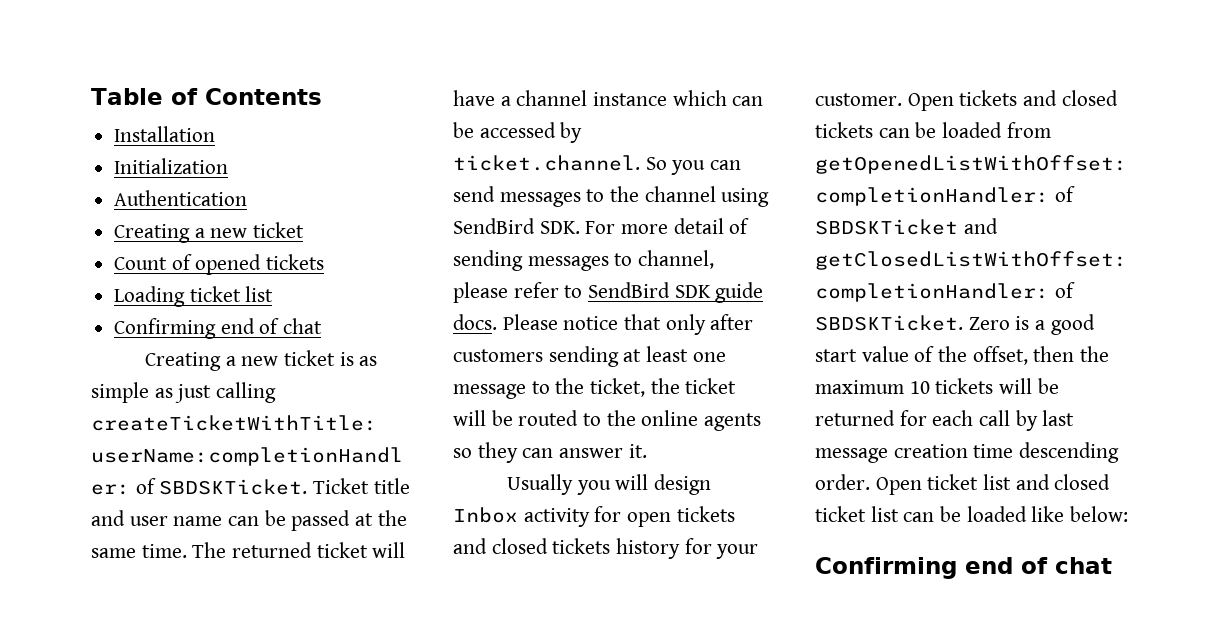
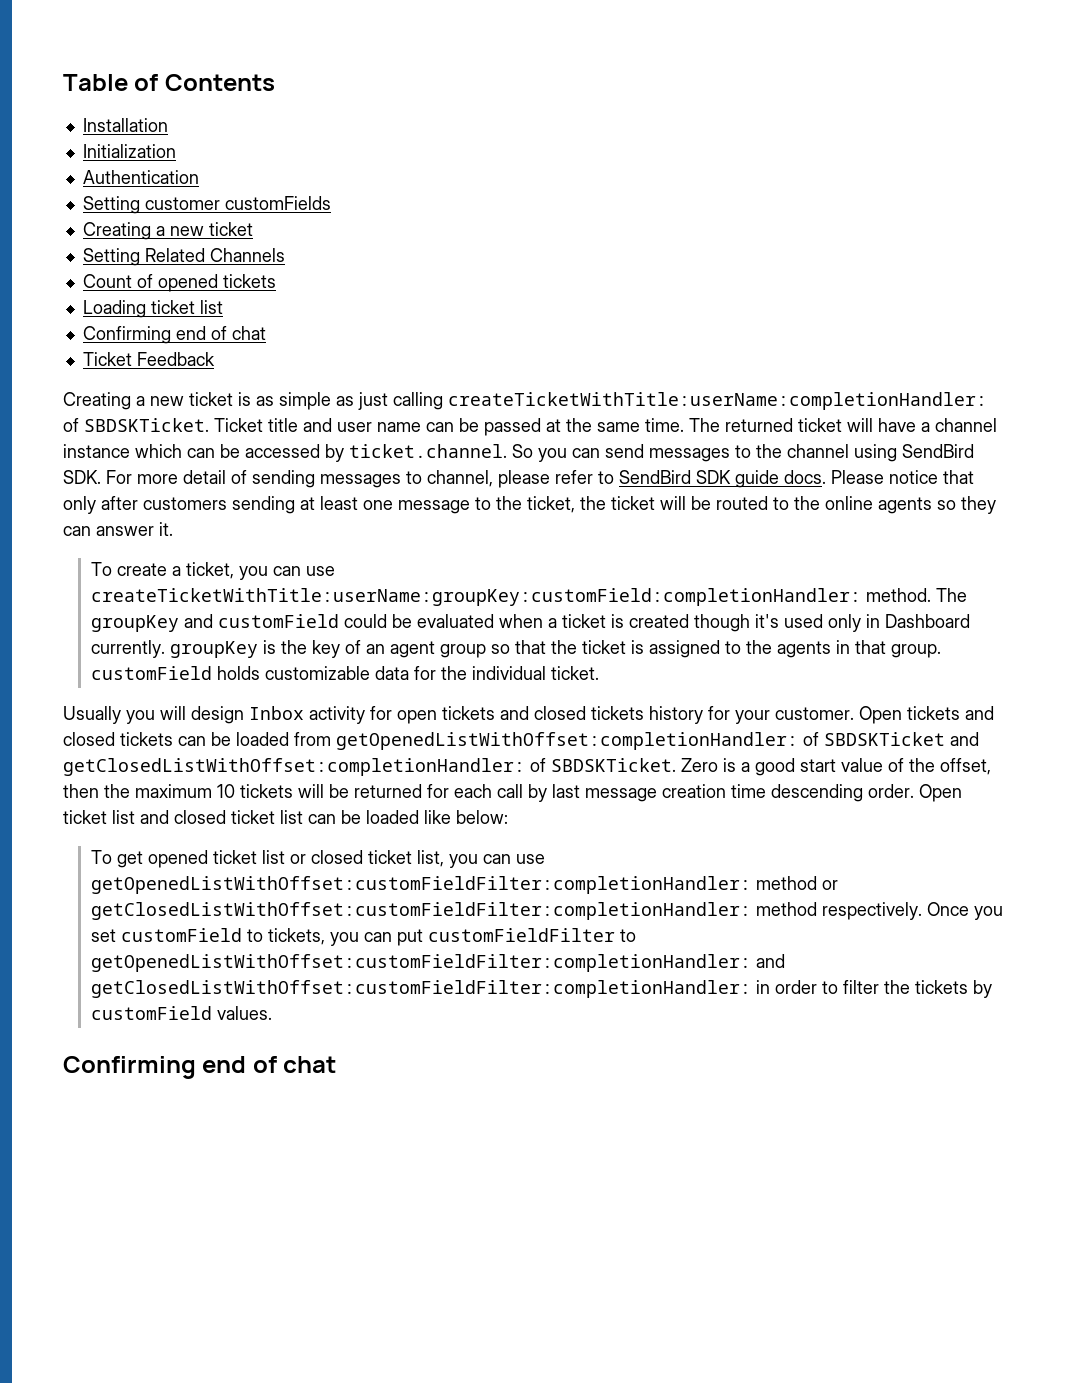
[114,222,305,243] // Creating a new ticket -> [82,196,331,214] [82,222,253,240] [82,248,285,266] // Setting customer customFields // Creating a new ticket // Setting Related Channels
(323, 326) none -> [82,352,215,366] // Ticket Feedback
(647, 451) none -> [90,562,335,580] [90,588,967,606] [90,614,970,632] [90,640,941,658] [90,666,599,680] // To create a ticket, you can use createTicketWithTitle:userName:groupKey:customField:completionHandler: method. The groupKey and customField could be evaluated when a ticket is created though it's used only in Dashboard currently. groupKey is the key of an agent group so that the ticket is assigned to the agents in that group. customField holds customizable data for the individual ticket.
(1129, 514) none -> [90,850,545,868] [90,876,838,894] [90,902,1003,920] [90,928,636,946] [90,954,785,972] [90,980,992,998] [90,1006,272,1020] // To get opened ticket list or closed ticket list, you can use getOpenedListWithOffset:customFieldFilter:completionHandler: method or getClosedListWithOffset:customFieldFilter:completionHandler: method respectively. Once you set customField to tickets, you can put customFieldFilter to getOpenedListWithOffset:customFieldFilter:completionHandler: and getClosedListWithOffset:customFieldFilter:completionHandler: in order to filter the tickets by customField values.

